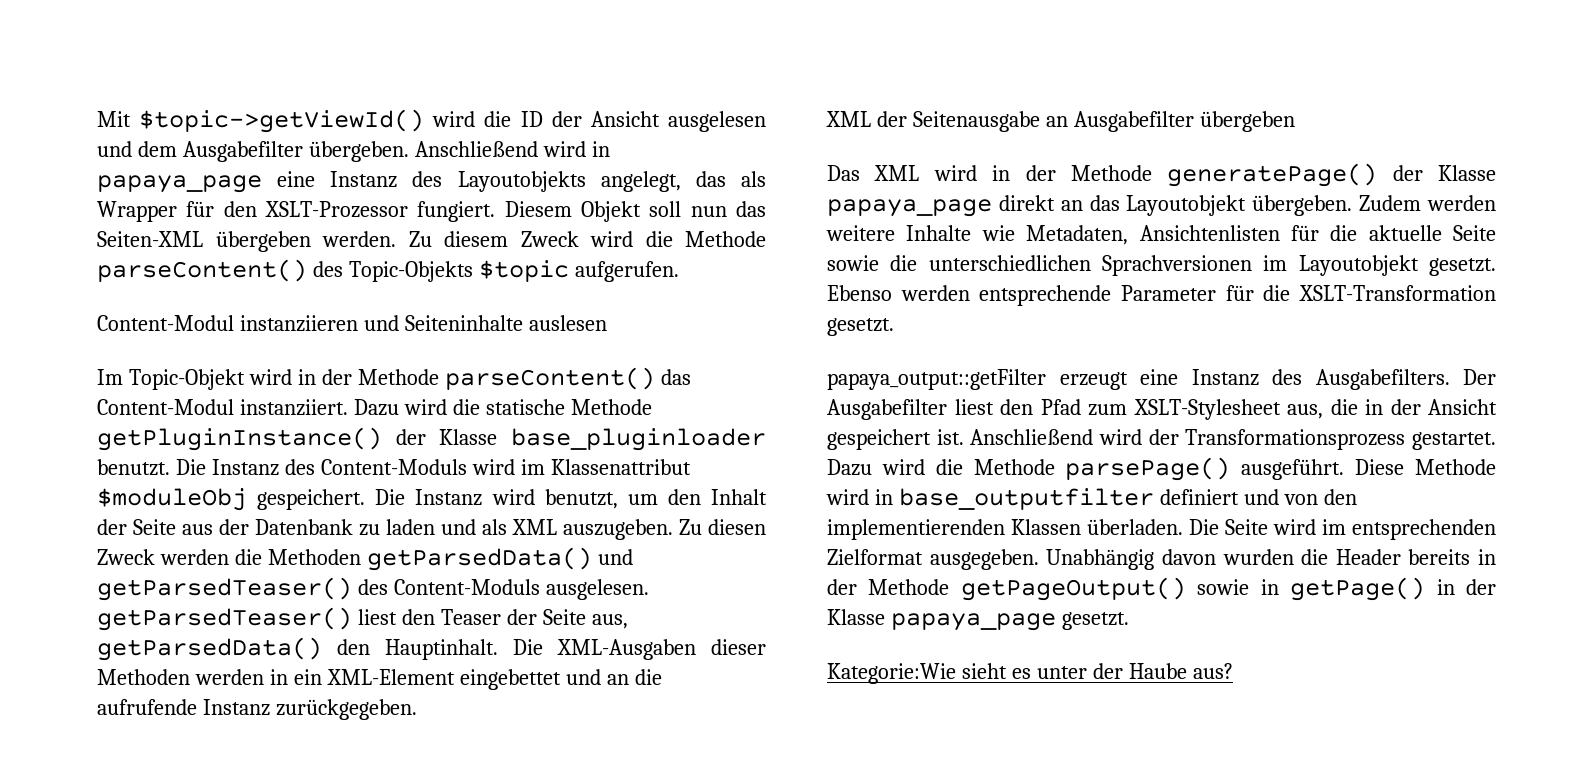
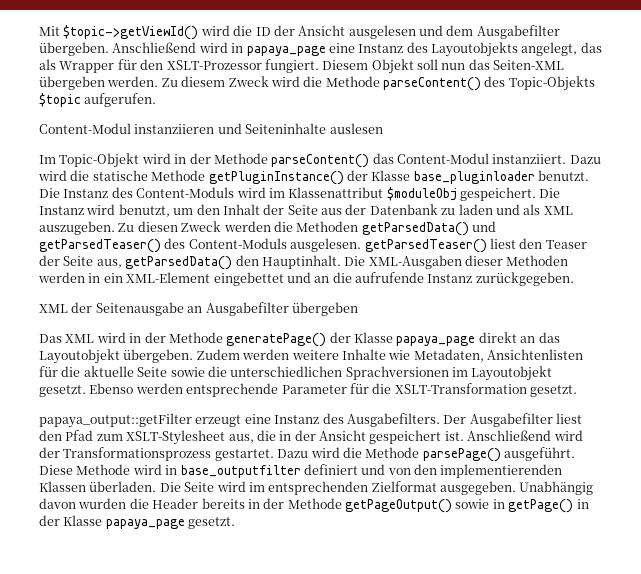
[827,663,1233,684] // Kategorie:Wie sieht es unter der Haube aus? -> (236, 523) none

